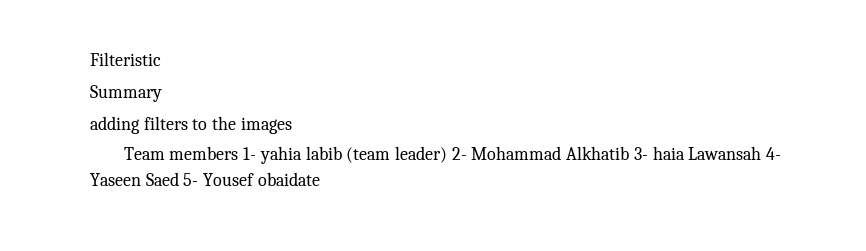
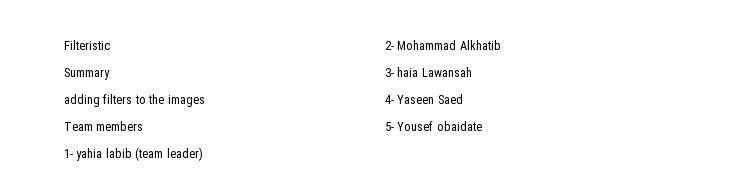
(239, 153) none -> (144, 126) //
(448, 154) none -> (203, 154) //
(630, 153) none -> (501, 45) //
(762, 153) none -> (472, 72) //
(179, 179) none -> (463, 99) //

